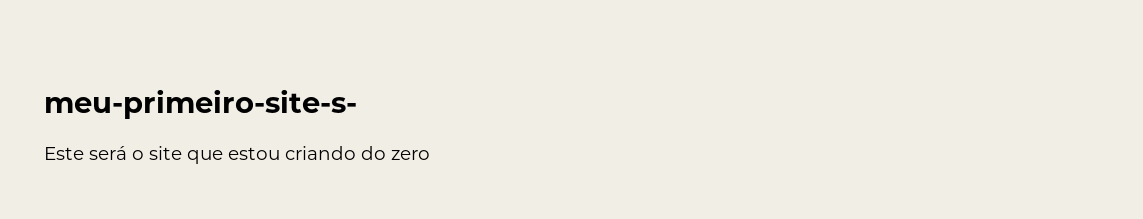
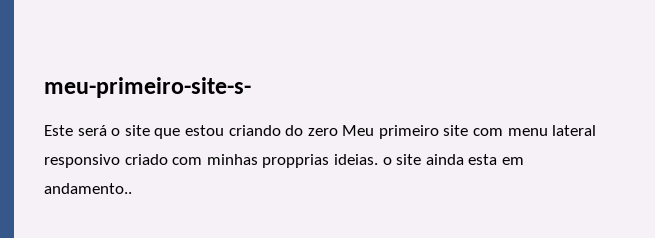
(430, 155) none -> [342,125,597,139] [44,154,524,168] [44,183,132,194] Meu primeiro site com menu lateral responsivo criado com minhas propprias ideias. o site ainda esta em andamento..

